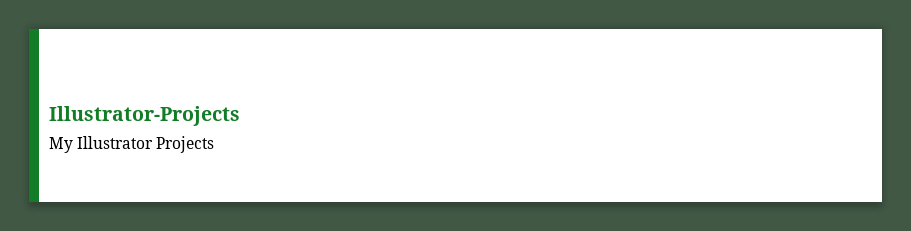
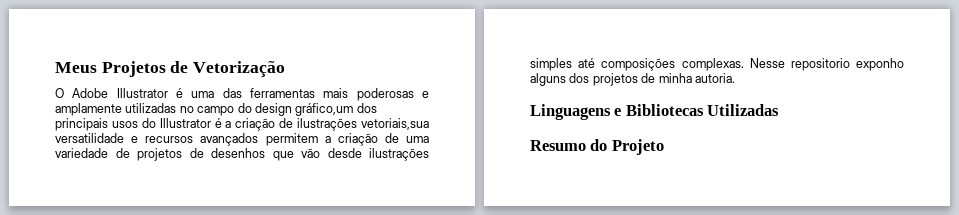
[49,106,240,126] [49,136,215,153] Illustrator-Projects // My Illustrator Projects -> [55,61,286,77] [55,88,429,101] [55,103,377,116] [55,118,429,131] [55,133,429,146] [55,148,429,161] [530,58,904,71] [530,73,735,86] [530,104,780,120] [530,139,664,155] Meus Projetos de Vetorização // O Adobe Illustrator é uma das ferramentas mais poderosas e amplamente utilizadas no campo do design gráfico,um dos principais usos do Illustrator é a criação de ilustrações vetoriais,sua versatilidade e recursos avançados permitem a criação de uma variedade de projetos de desenhos que vão desde ilustrações simples até composições complexas. Nesse repositorio exponho alguns dos projetos de minha autoria. // Linguagens e Bibliotecas Utilizadas // Resumo do Projeto

